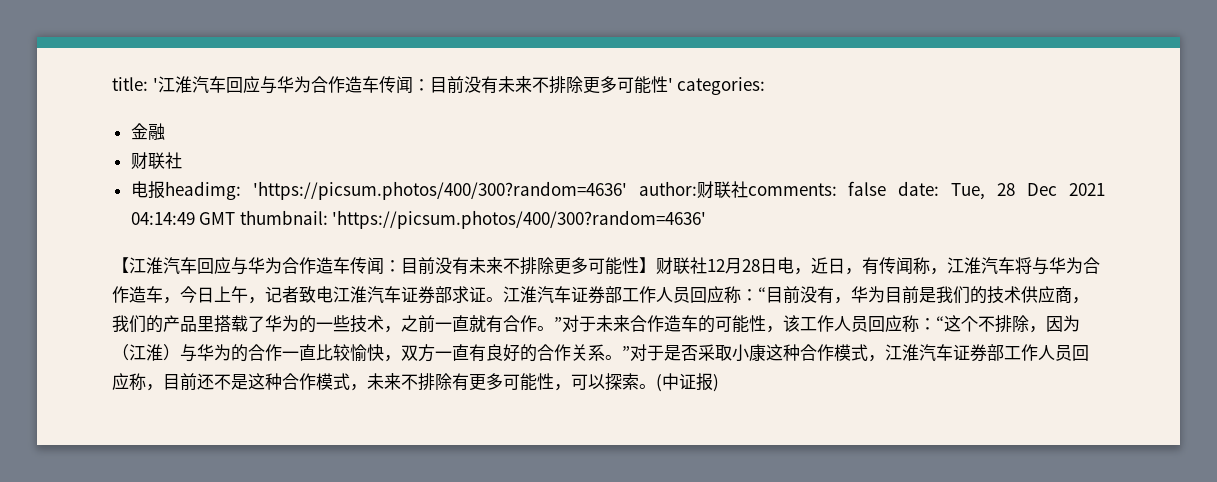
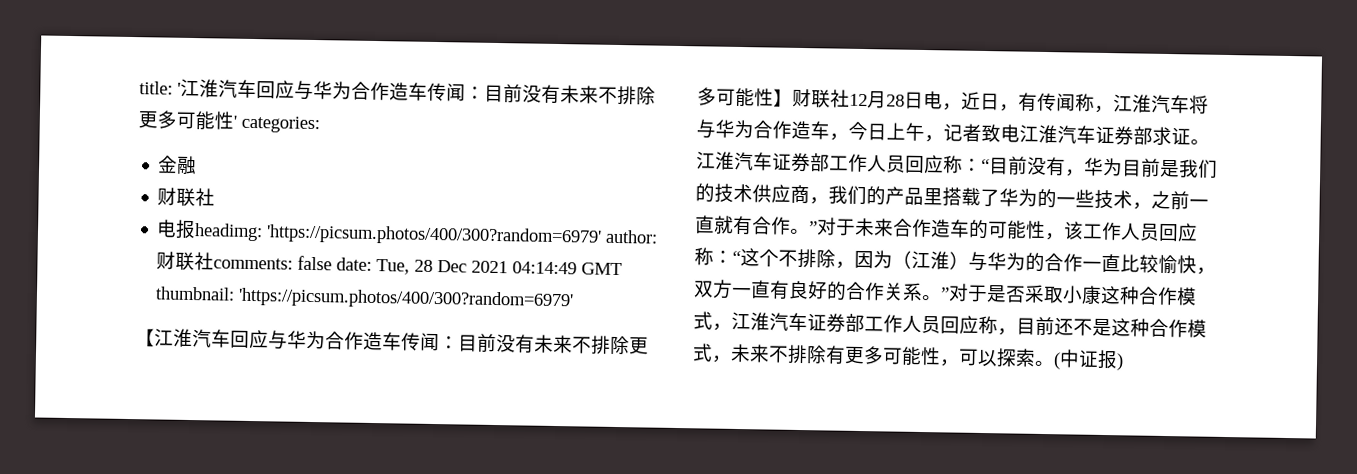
[252,181,627,200] 'https://picsum.photos/400/300?random=4636' -> [266,224,603,247] 'https://picsum.photos/400/300?random=6979'
[332,210,707,229] 'https://picsum.photos/400/300?random=4636' -> [238,287,575,311] 'https://picsum.photos/400/300?random=6979'

